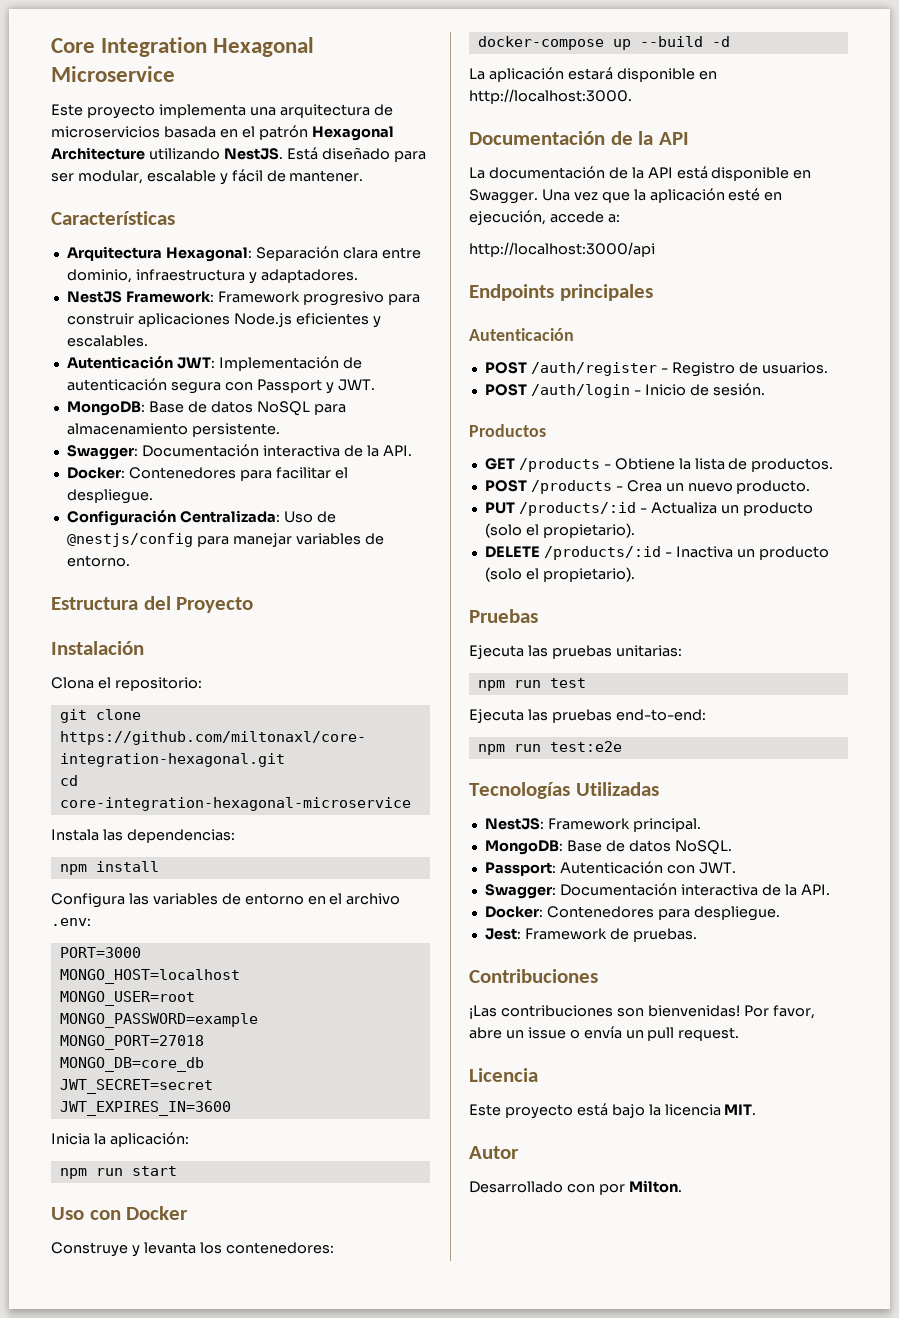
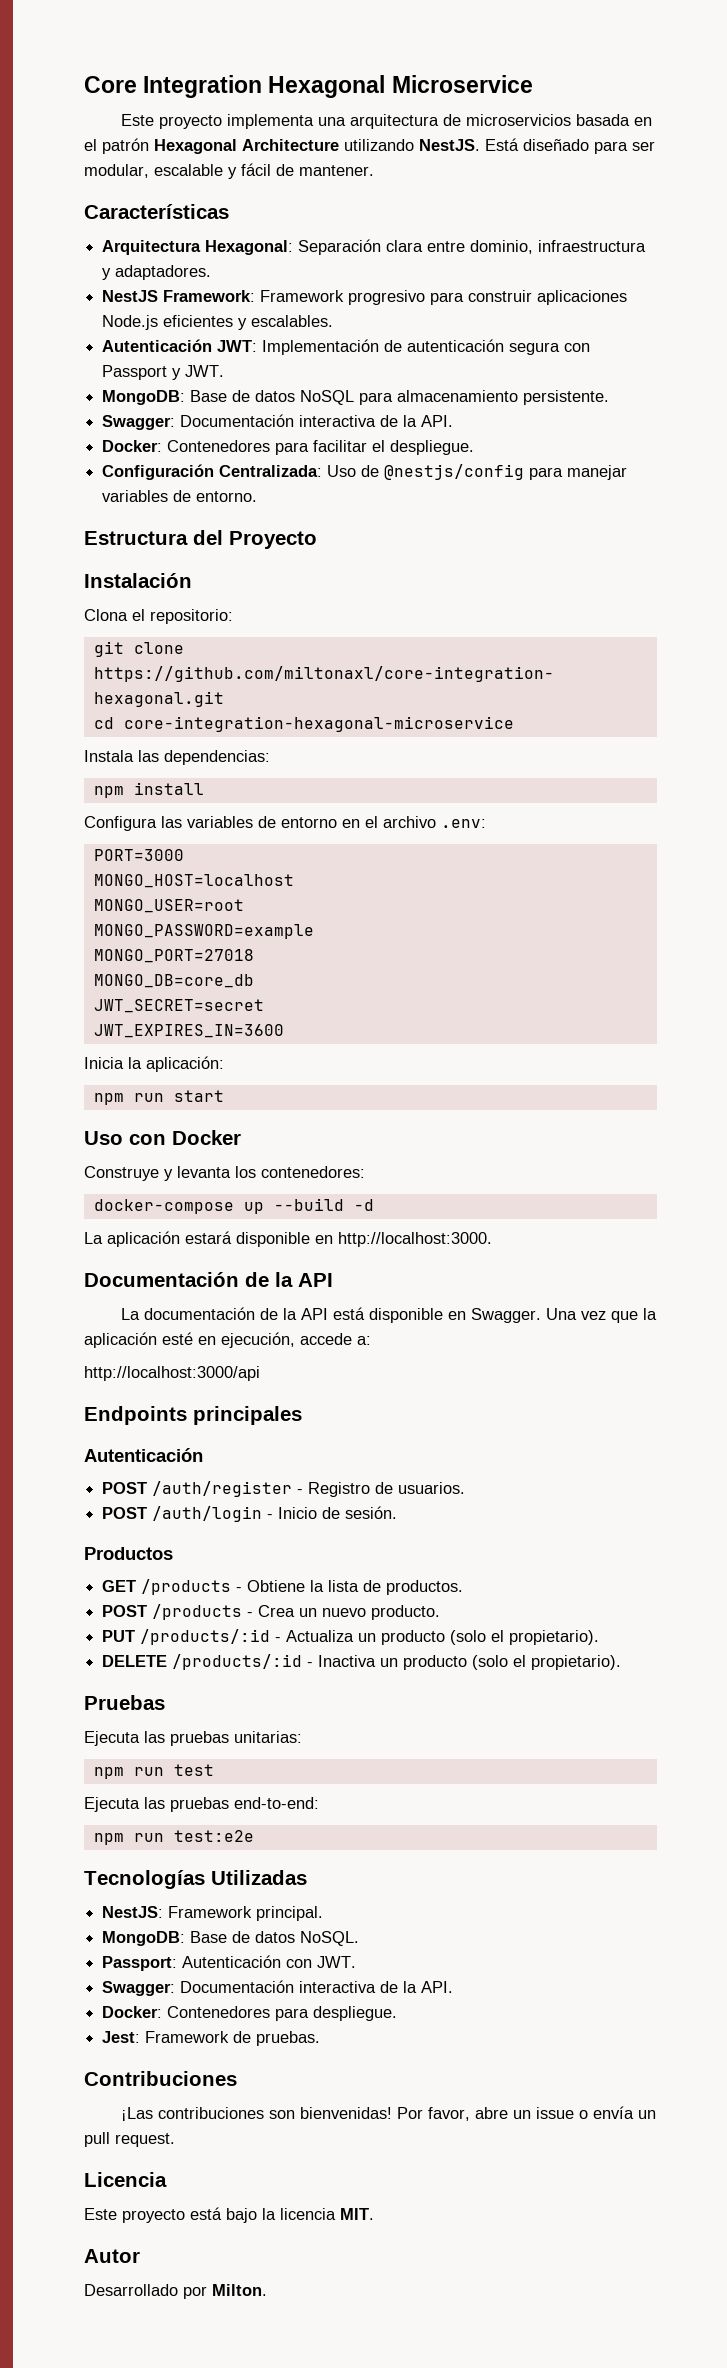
[566,1184,595,1193] con -> (178, 2290) none

